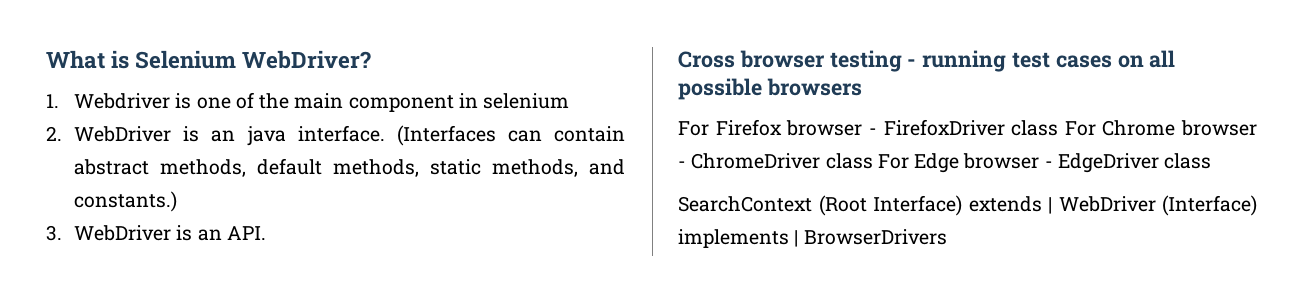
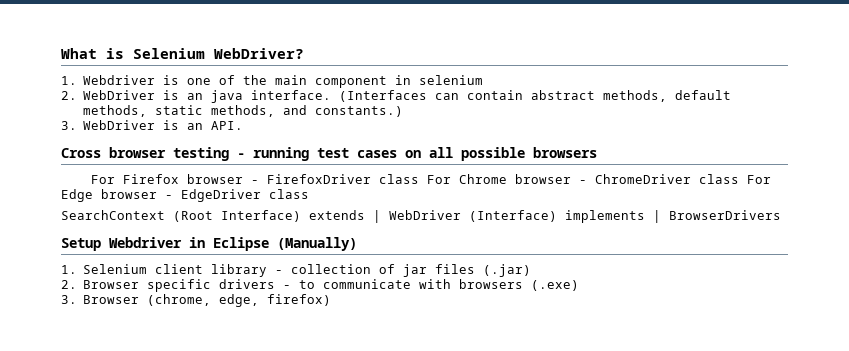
(947, 237) none -> [61,237,357,251] [61,264,532,277] [61,279,580,292] [61,294,332,307] // Setup Webdriver in Eclipse (Manually) // 1. Selenium client library - collection of jar files (.jar) // 2. Browser specific drivers - to communicate with browsers (.exe) // 3. Browser (chrome, edge, firefox)

